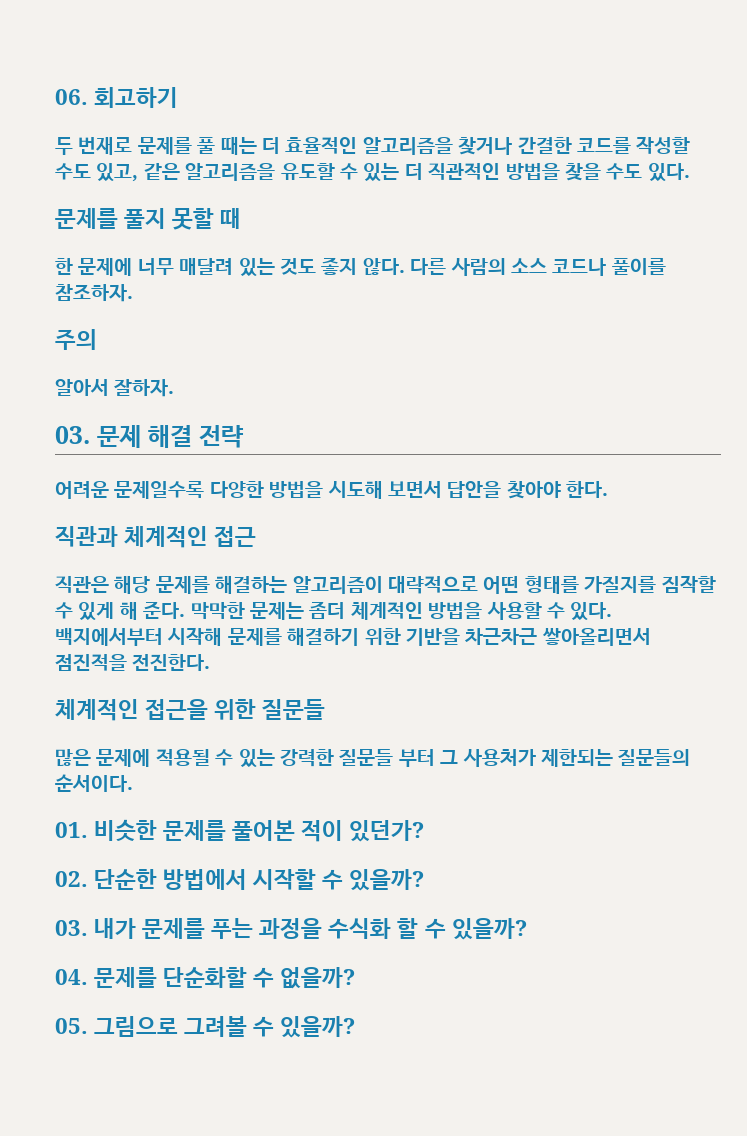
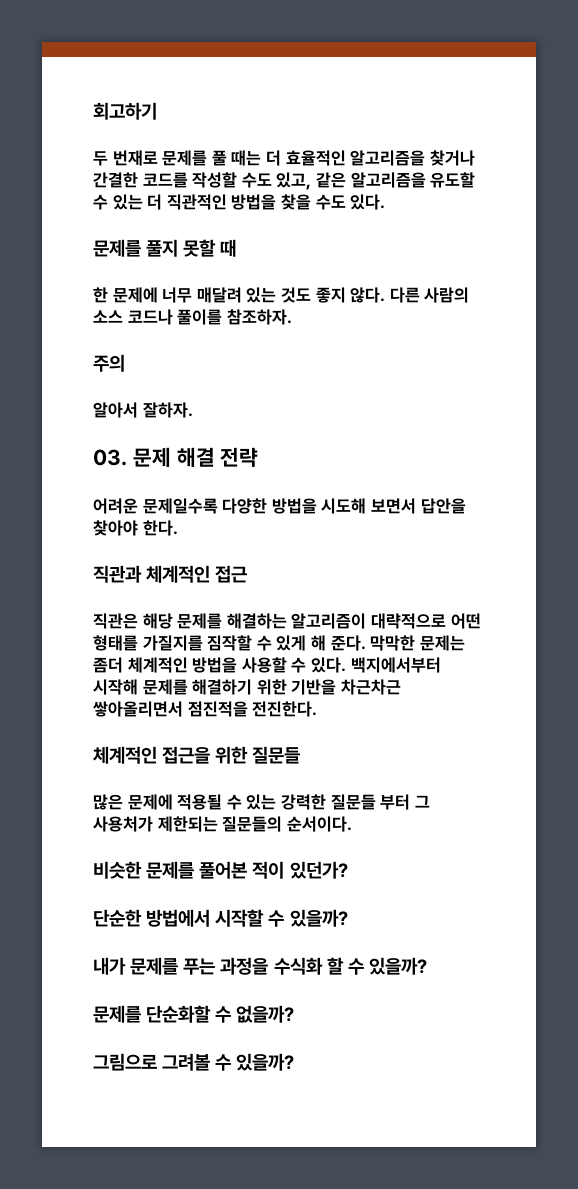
[55,89,88,105] 06. -> (93, 111) none
[55,822,88,838] 01. -> (352, 824) none
[55,871,88,887] 02. -> (348, 870) none
[55,920,88,936] 03. -> (348, 918) none
[55,969,88,985] 04. -> (427, 966) none
[55,1018,88,1034] 05. -> (295, 1014) none

